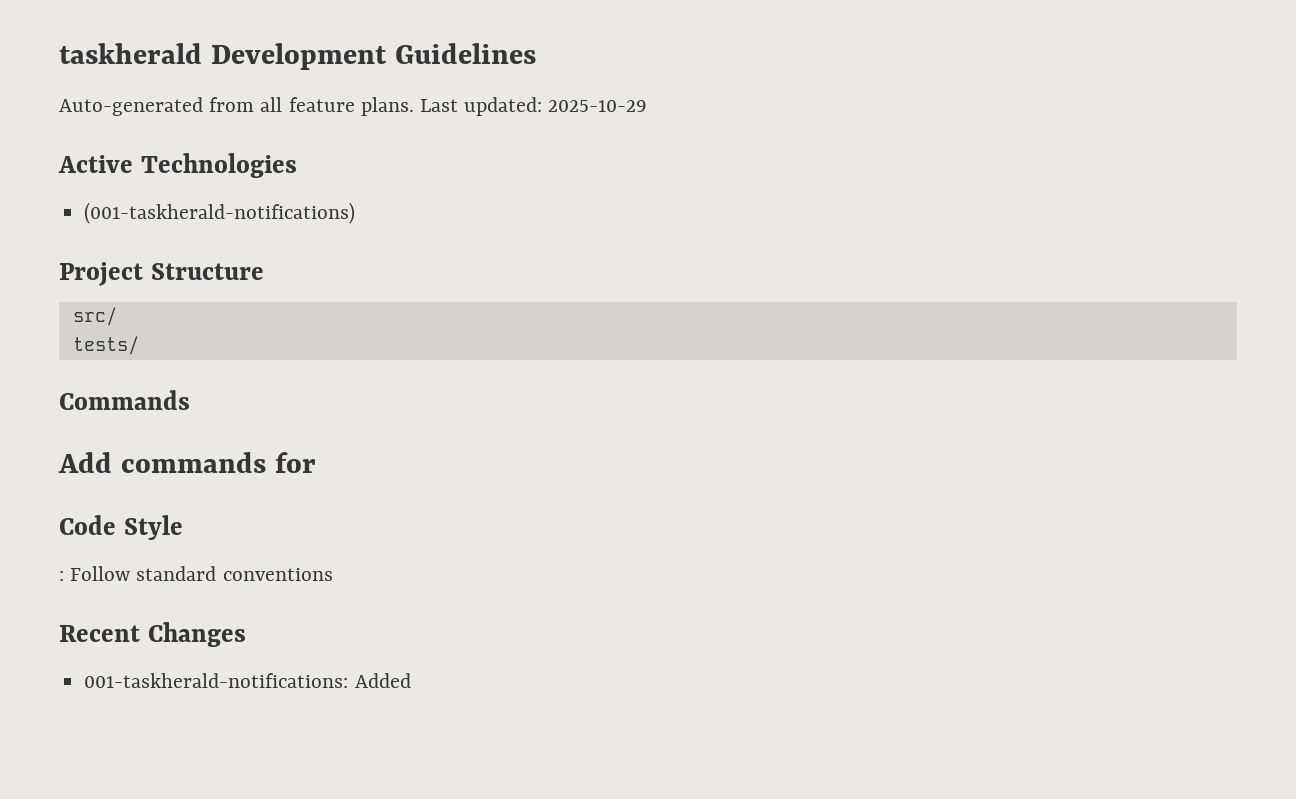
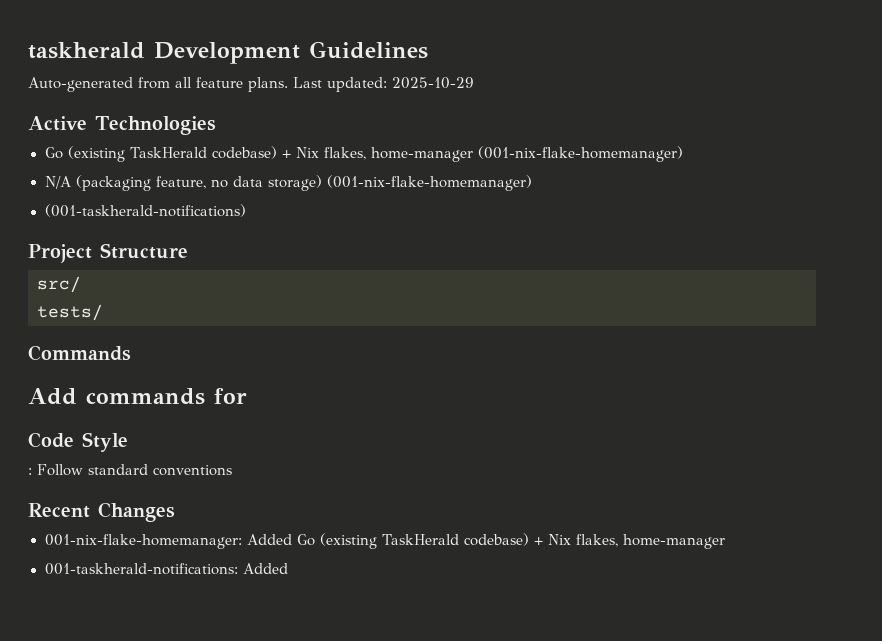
(297, 165) none -> [44,146,684,162] [44,175,532,191] // Go (existing TaskHerald codebase) + Nix flakes, home-manager (001-nix-flake-homemanager) // N/A (packaging feature, no data storage) (001-nix-flake-homemanager)
(246, 634) none -> [44,533,726,549] // 001-nix-flake-homemanager: Added Go (existing TaskHerald codebase) + Nix flakes, home-manager

